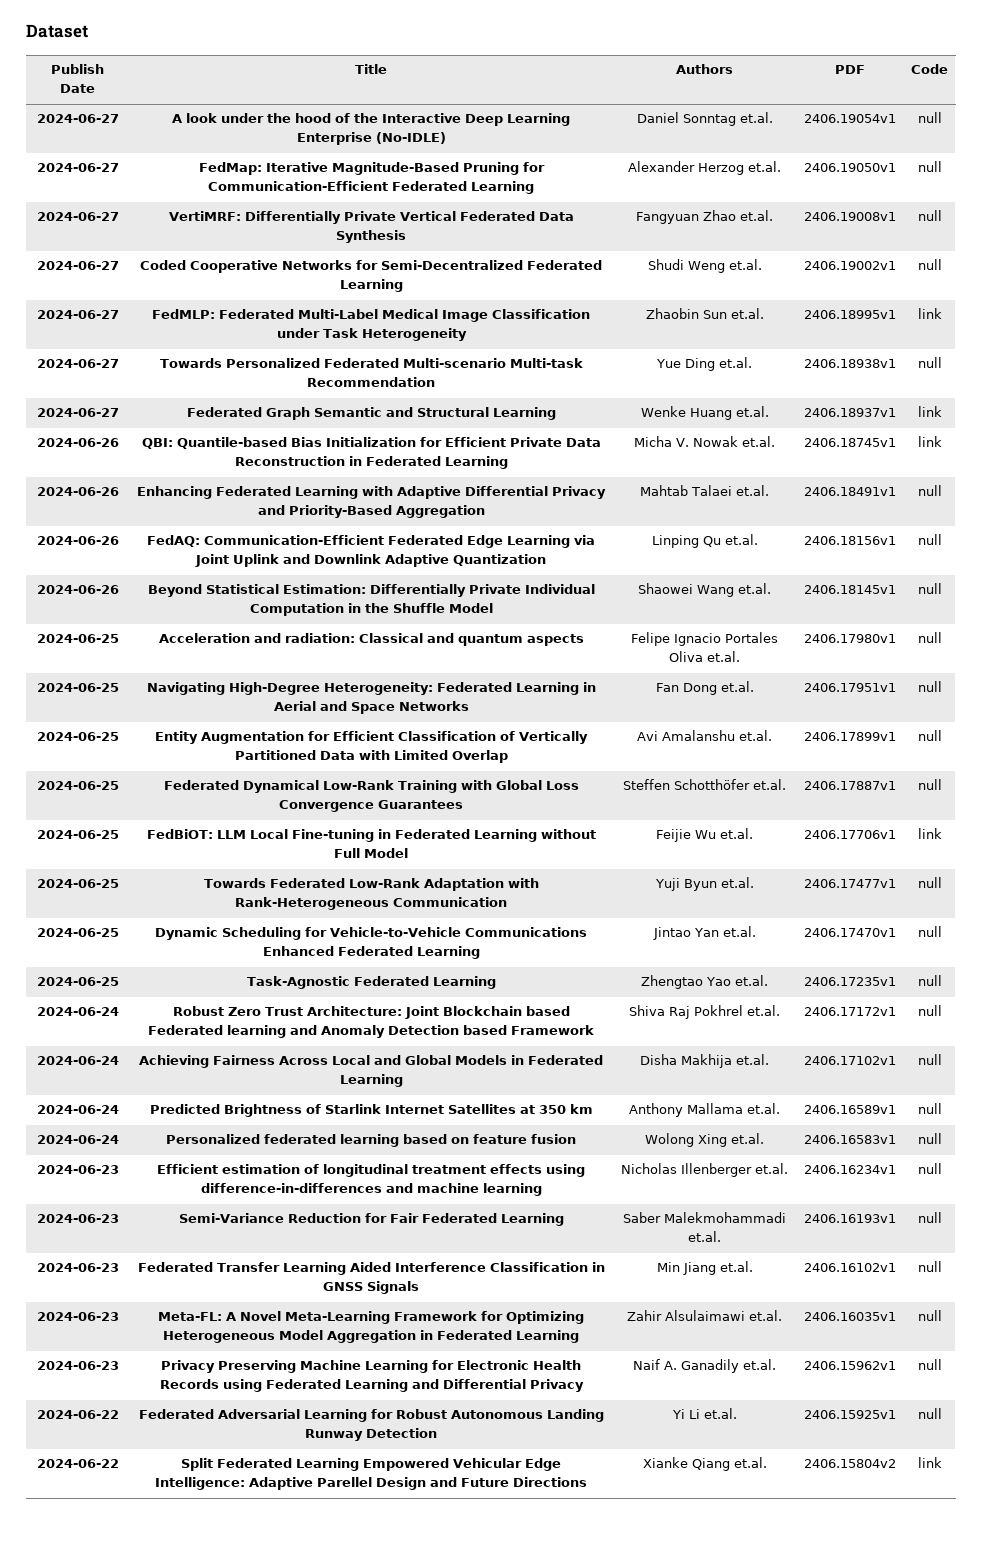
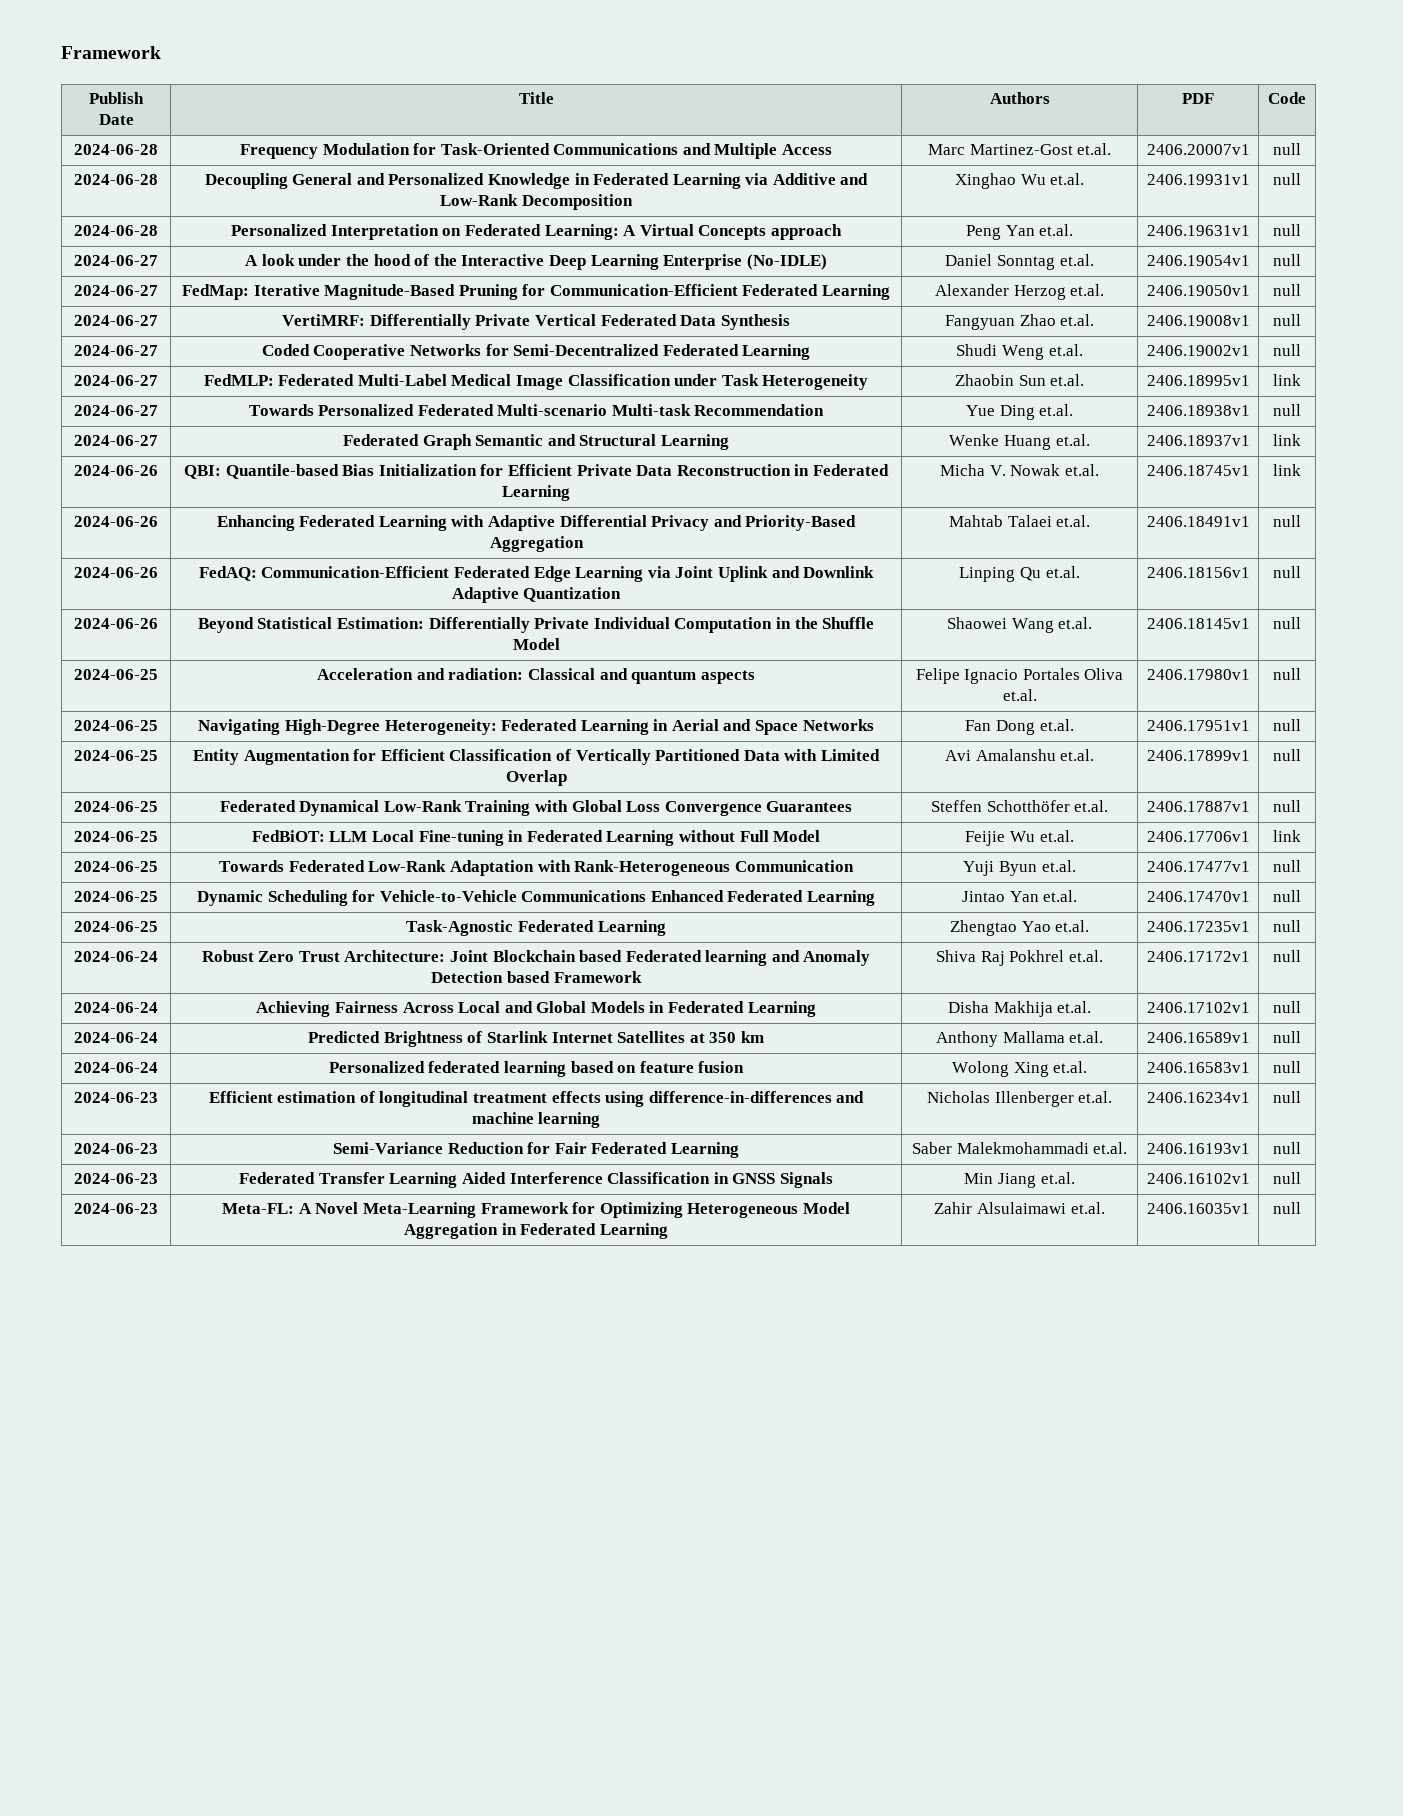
[26,24,88,38] Dataset -> [61,46,161,59] Framework
(948, 69) none -> [74,144,158,155] [239,143,833,159] [927,143,1112,155] [1146,144,1250,155] [1273,143,1301,155] [74,174,158,185] [204,173,869,189] [440,194,633,210] [954,173,1085,189] [1146,174,1250,185] [1273,173,1301,185] [74,225,158,236] [231,224,842,240] [965,224,1074,240] [1146,225,1250,236] [1273,224,1301,236] // 2024-06-28 | Frequency Modulation for Task-Oriented Communications and Multiple Access | Marc Martinez-Gost et.al. | 2406.20007v1 | null // 2024-06-28 | Decoupling General and Personalized Knowledge in Federated Learning via Additive and Low-Rank Decomposition | Xinghao Wu et.al. | 2406.19931v1 | null // 2024-06-28 | Personalized Interpretation on Federated Learning: A Virtual Concepts approach | Peng Yan et.al. | 2406.19631v1 | null
[36,1361,119,1370] [161,1360,581,1373] [159,1379,584,1392] [633,1359,776,1373] [803,1361,896,1370] [917,1359,942,1370] [36,1410,119,1419] [138,1409,604,1422] [304,1428,437,1441] [671,1408,737,1419] [803,1410,896,1419] [917,1408,942,1419] [36,1459,119,1468] [181,1458,561,1471] [155,1477,587,1490] [642,1457,767,1471] [803,1459,896,1468] [917,1457,942,1468] // 2024-06-23 | Privacy Preserving Machine Learning for Electronic Health Records using Federated Learning and Differential Privacy | Naif A. Ganadily et.al. | 2406.15962v1 | null // 2024-06-22 | Federated Adversarial Learning for Robust Autonomous Landing Runway Detection | Yi Li et.al. | 2406.15925v1 | null // 2024-06-22 | Split Federated Learning Empowered Vehicular Edge Intelligence: Adaptive Parellel Design and Future Directions | Xianke Qiang et.al. | 2406.15804v2 | link -> (1301, 1208) none

